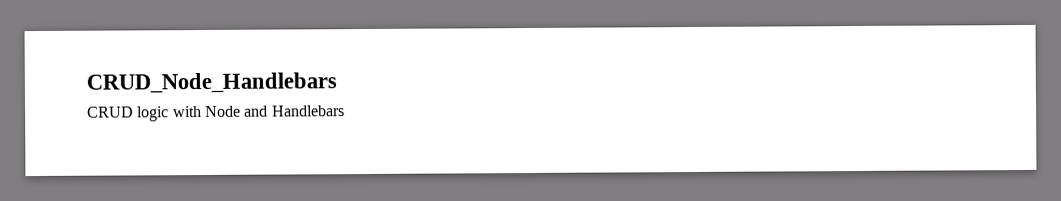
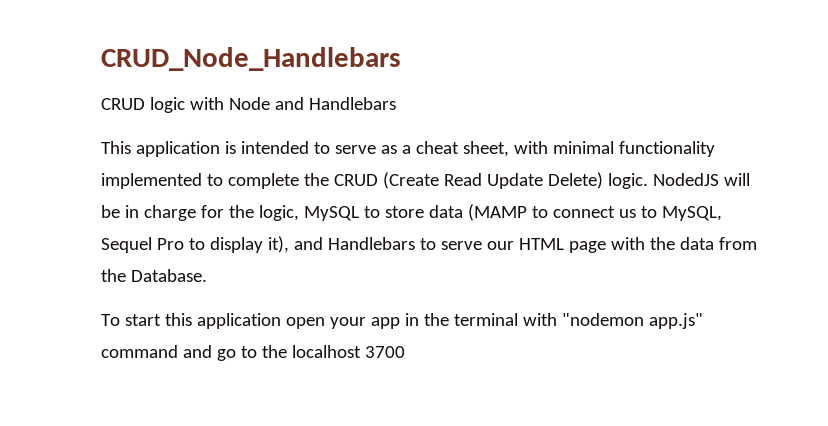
(345, 111) none -> [101,141,715,157] [101,172,750,189] [101,204,722,221] [101,236,757,253] [101,269,207,282] [101,313,703,329] [101,345,405,361] // This application is intended to serve as a cheat sheet, with minimal functionality implemented to complete the CRUD (Create Read Update Delete) logic. NodedJS will be in charge for the logic, MySQL to store data (MAMP to connect us to MySQL, Sequel Pro to display it), and Handlebars to serve our HTML page with the data from the Database. // To start this application open your app in the terminal with "nodemon app.js" command and go to the localhost 3700

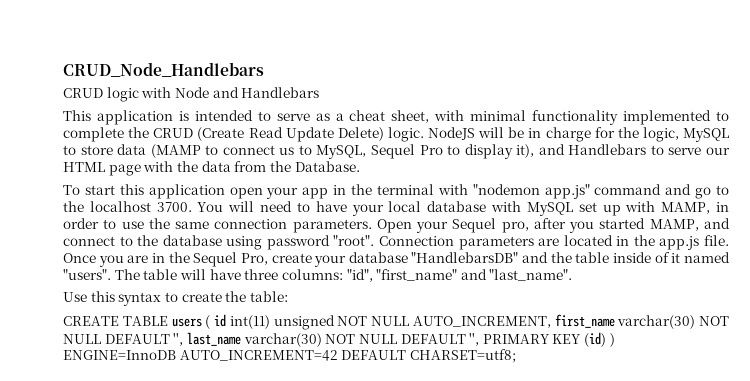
[652,173,719,186] NodedJS -> [428,127,475,140] NodeJS
[364,346,405,358] 3700 -> [156,201,730,216] [63,218,730,233] [63,235,729,250] [63,252,730,267] [63,269,573,282] [63,291,288,306] [63,314,729,330] [63,332,615,347] [63,349,516,363] 3700. You will need to have your local database with MySQL set up with MAMP, in order to use the same connection parameters. Open your Sequel pro, after you started MAMP, and connect to the database using password "root". Connection parameters are located in the app.js file. Once you are in the Sequel Pro, create your database "HandlebarsDB" and the table inside of it named "users". The table will have three columns: "id", "first_name" and "last_name". // Use this syntax to create the table: // CREATE TABLE users ( id int(11) unsigned NOT NULL AUTO_INCREMENT, first_name varchar(30) NOT NULL DEFAULT '', last_name varchar(30) NOT NULL DEFAULT '', PRIMARY KEY (id) ) ENGINE=InnoDB AUTO_INCREMENT=42 DEFAULT CHARSET=utf8;

